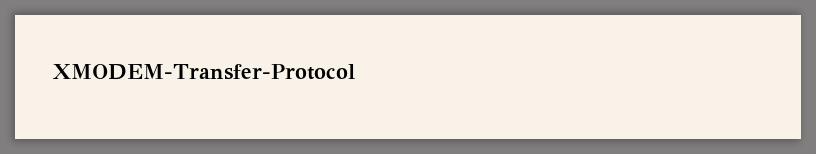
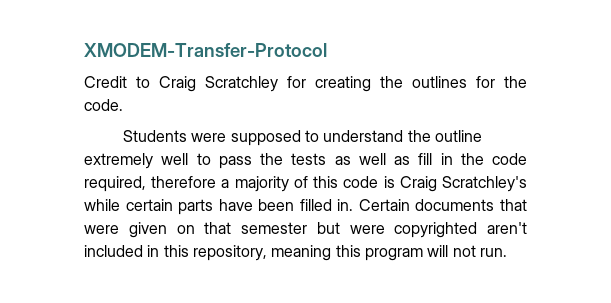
(355, 72) none -> [84,76,527,92] [84,99,123,111] [123,130,482,146] [84,153,527,169] [84,176,527,192] [84,199,527,215] [84,222,527,238] [84,245,507,261] // Credit to Craig Scratchley for creating the outlines for the code. // Students were supposed to understand the outline extremely well to pass the tests as well as fill in the code required, therefore a majority of this code is Craig Scratchley's while certain parts have been filled in. Certain documents that were given on that semester but were copyrighted aren't included in this repository, meaning this program will not run.

